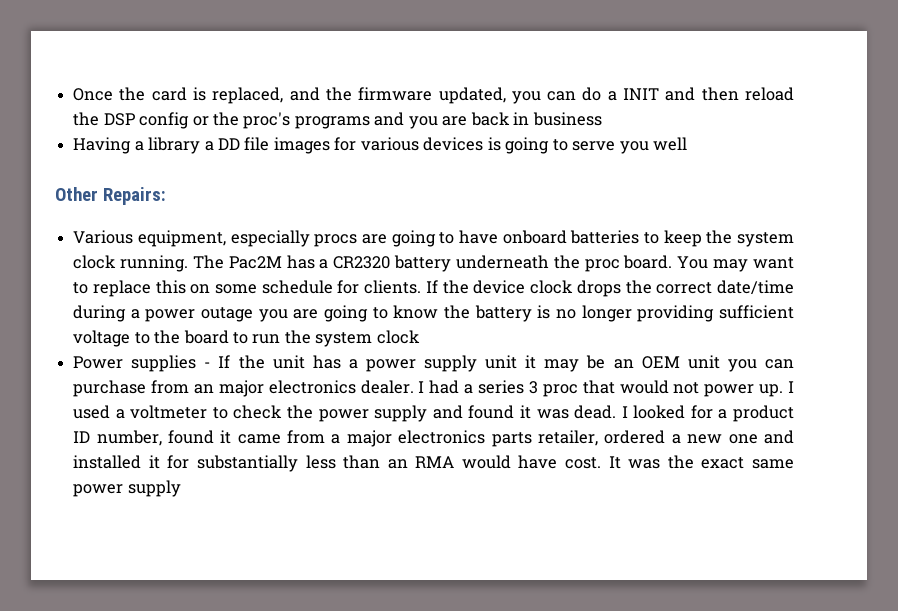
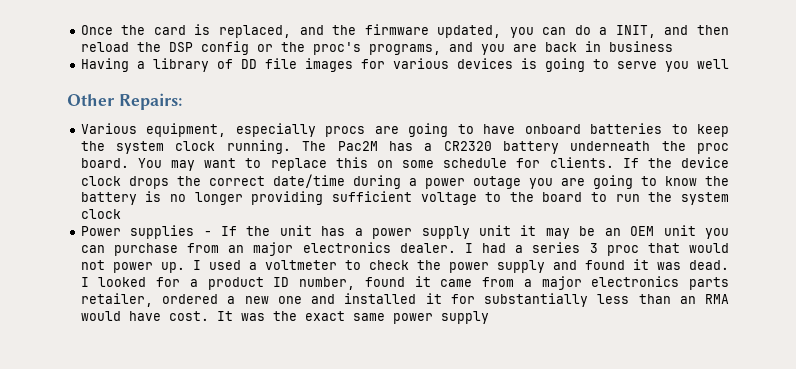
[623,88,660,100] INIT -> [615,25,656,38] INIT,
[294,116,370,129] programs -> [368,44,441,55] programs,
[204,141,214,151] a -> [216,59,233,69] of

